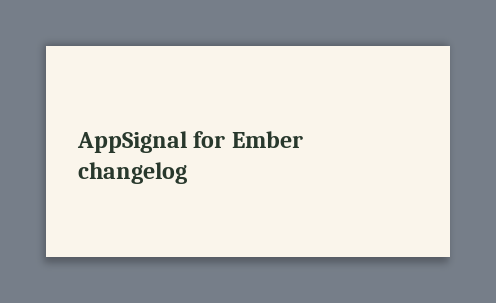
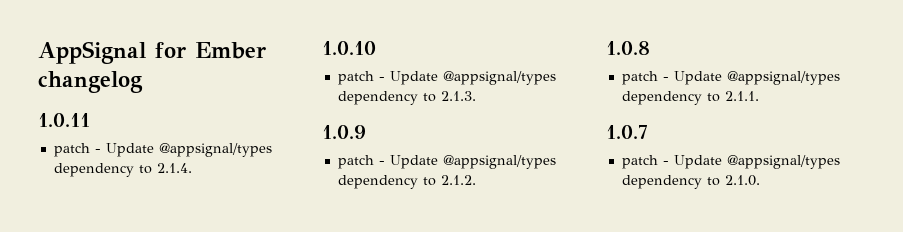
(187, 173) none -> [38,113,90,127] [53,143,272,157] [53,163,192,177] [322,41,376,55] [337,71,556,85] [337,91,476,105] [322,125,366,139] [337,155,556,169] [337,175,476,189] [606,41,650,55] [621,71,840,85] [621,91,759,105] [606,125,648,139] [621,155,840,169] [621,175,760,189] // 1.0.11 // patch - Update @appsignal/types dependency to 2.1.4. // 1.0.10 // patch - Update @appsignal/types dependency to 2.1.3. // 1.0.9 // patch - Update @appsignal/types dependency to 2.1.2. // 1.0.8 // patch - Update @appsignal/types dependency to 2.1.1. // 1.0.7 // patch - Update @appsignal/types dependency to 2.1.0.

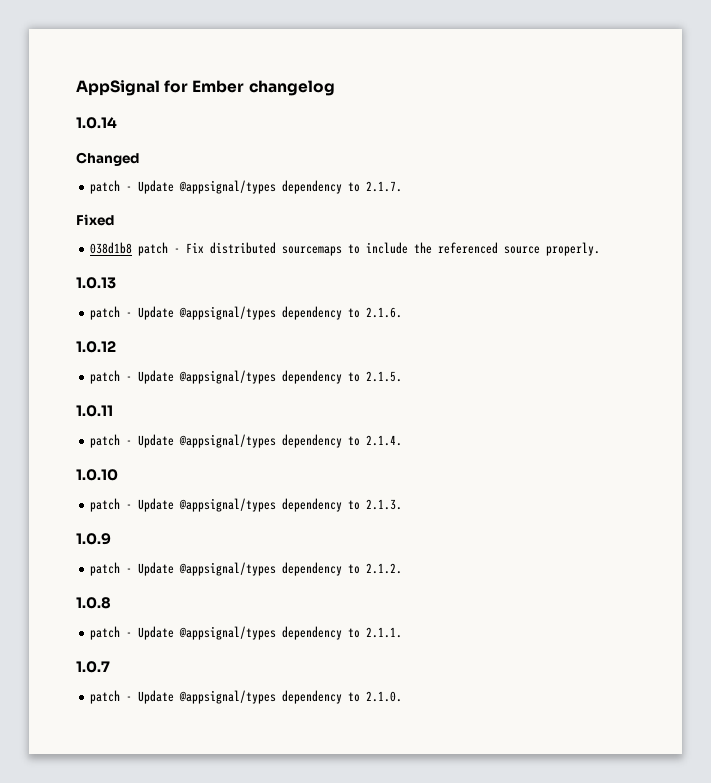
(143, 82) none -> [76,117,117,129] [76,152,139,166] [90,180,403,194] [76,214,114,226] [90,242,601,256] [76,277,116,289] [90,306,403,320] [76,341,116,353] [90,370,403,384] // 1.0.14 // Changed // patch - Update @appsignal/types dependency to 2.1.7. // Fixed // 038d1b8 patch - Fix distributed sourcemaps to include the referenced source properly. // 1.0.13 // patch - Update @appsignal/types dependency to 2.1.6. // 1.0.12 // patch - Update @appsignal/types dependency to 2.1.5.

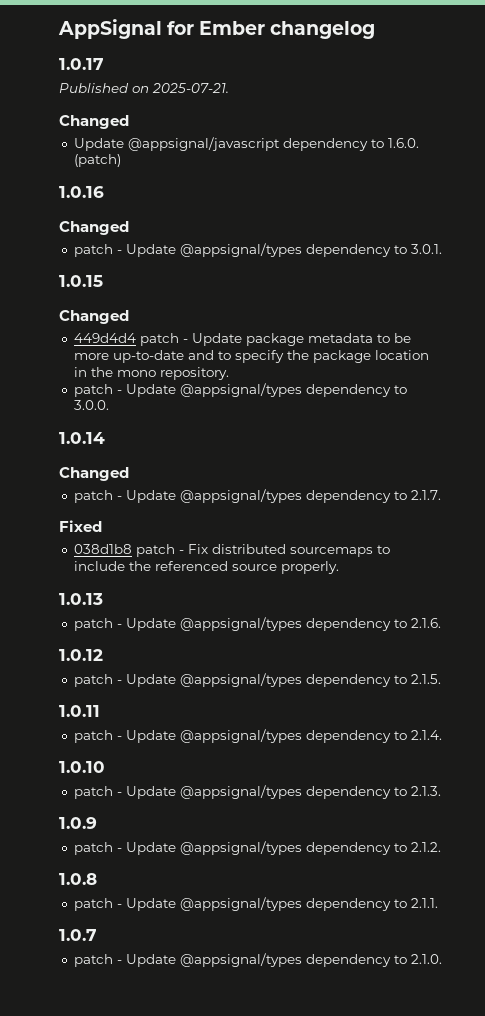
(335, 88) none -> [59,58,104,70] [59,83,229,93] [59,115,129,129] [73,137,419,151] [73,154,121,167] [59,186,104,198] [59,221,129,235] [73,243,442,257] [59,275,103,287] [59,310,129,324] [73,333,411,346] [73,350,429,363] [73,367,229,380] [73,383,407,397] [73,400,109,410] // 1.0.17 // Published on 2025-07-21. // Changed // Update @appsignal/javascript dependency to 1.6.0. (patch) // 1.0.16 // Changed // patch - Update @appsignal/types dependency to 3.0.1. // 1.0.15 // Changed // 449d4d4 patch - Update package metadata to be more up-to-date and to specify the package location in the mono repository. // patch - Update @appsignal/types dependency to 3.0.0.

